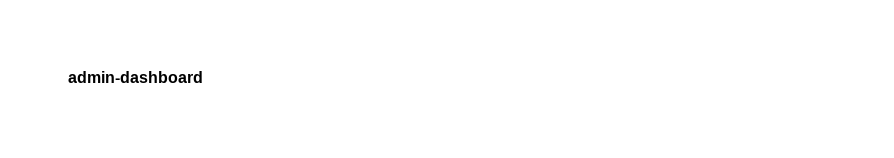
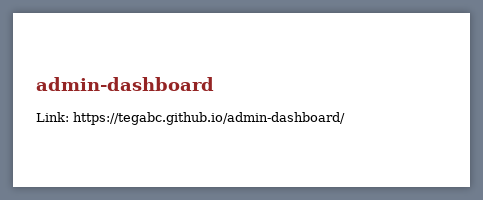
(203, 77) none -> [36,112,345,125] // Link: https://tegabc.github.io/admin-dashboard/

